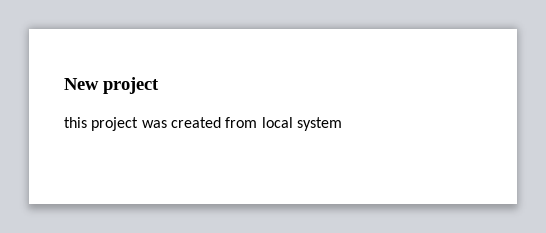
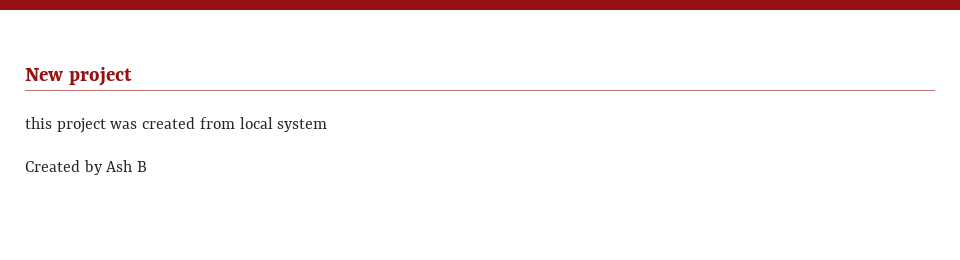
(342, 124) none -> [25,160,148,175] // Created by Ash B

